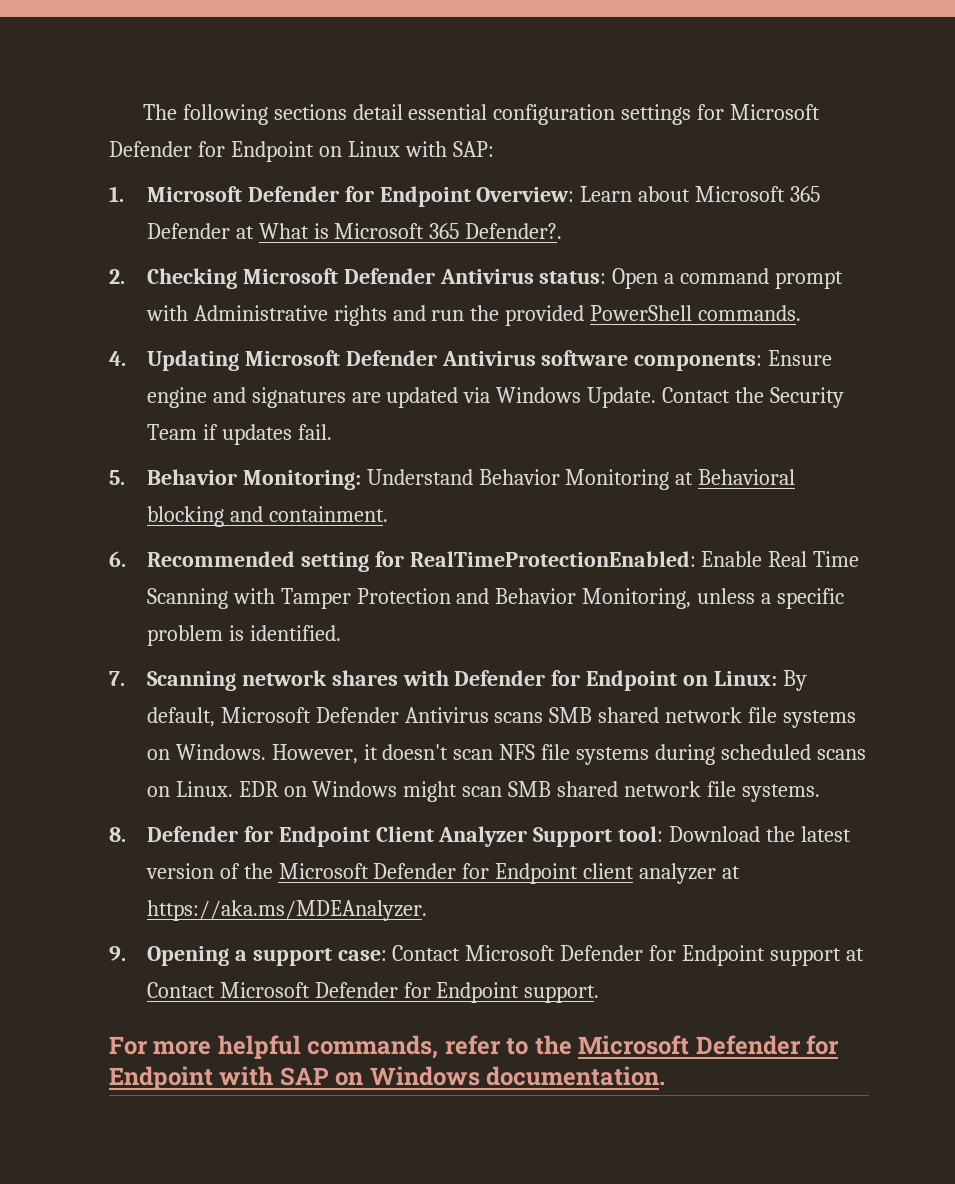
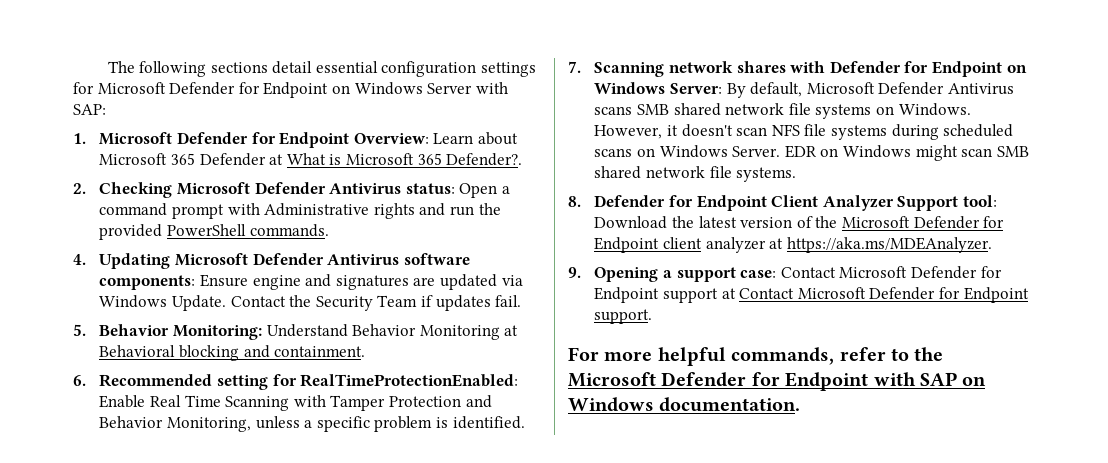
[347,141,400,157] Linux -> [354,82,473,95] Windows Server
[714,671,778,686] Linux: -> [594,82,723,94] Windows Server:
[175,781,233,797] Linux. -> [659,145,781,158] Windows Server.

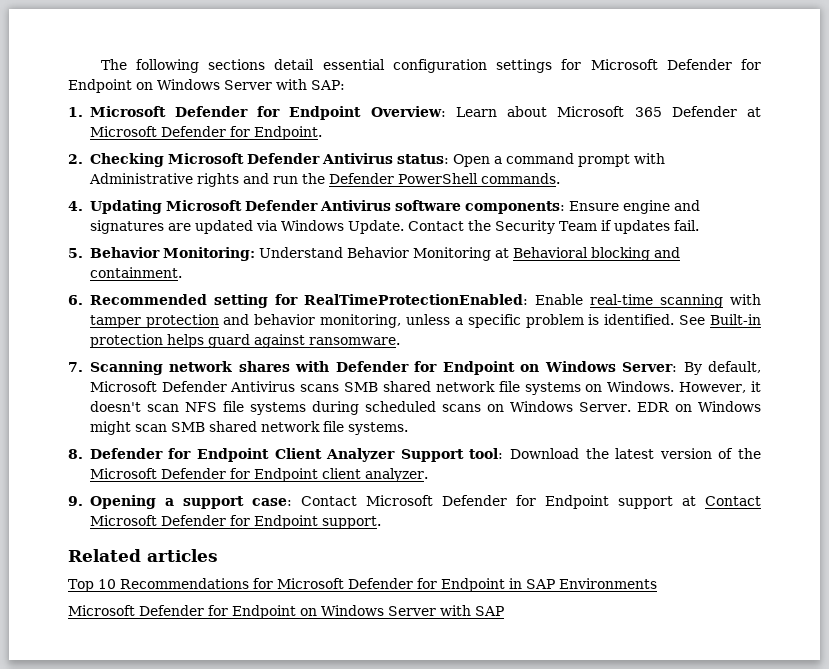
[286,153,523,166] What is Microsoft 365 Defender?. -> [89,126,322,140] Microsoft Defender for Endpoint.
[99,224,163,240] provided -> [328,173,394,184] Defender
[150,395,492,411] [99,416,252,432] Real Time Scanning with Tamper Protection and Behavior Monitoring, -> [589,294,762,308] [89,314,402,328] real-time scanning with tamper protection and behavior monitoring,
(525, 422) none -> [679,314,761,325] [89,334,400,348] See Built-in protection helps guard against ransomware.
[705,237,992,253] analyzer at https://aka.ms/MDEAnalyzer. -> [364,468,428,482] analyzer.
[568,347,944,366] [568,372,987,391] [568,397,801,412] For more helpful commands, refer to the Microsoft Defender for Endpoint with SAP on Windows documentation. -> [68,549,218,562] [68,578,657,592] [68,605,504,619] Related articles // Top 10 Recommendations for Microsoft Defender for Endpoint in SAP Environments // Microsoft Defender for Endpoint on Windows Server with SAP

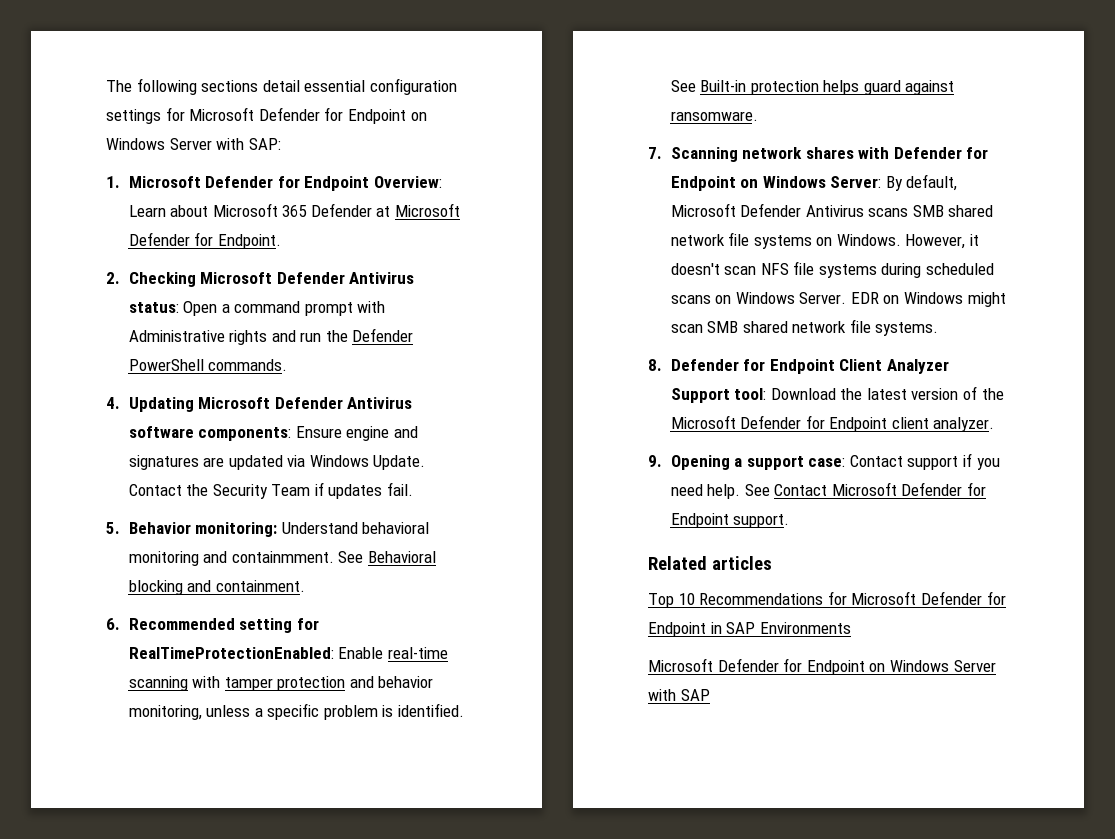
[162,247,509,261] Monitoring: Understand Behavior Monitoring at -> [195,522,430,537] [128,551,364,566] monitoring: Understand behavioral monitoring and containmment. See
[365,495,696,509] Microsoft Defender for Endpoint support at -> [907,453,1000,470] [670,484,770,499] support if you need help. See

